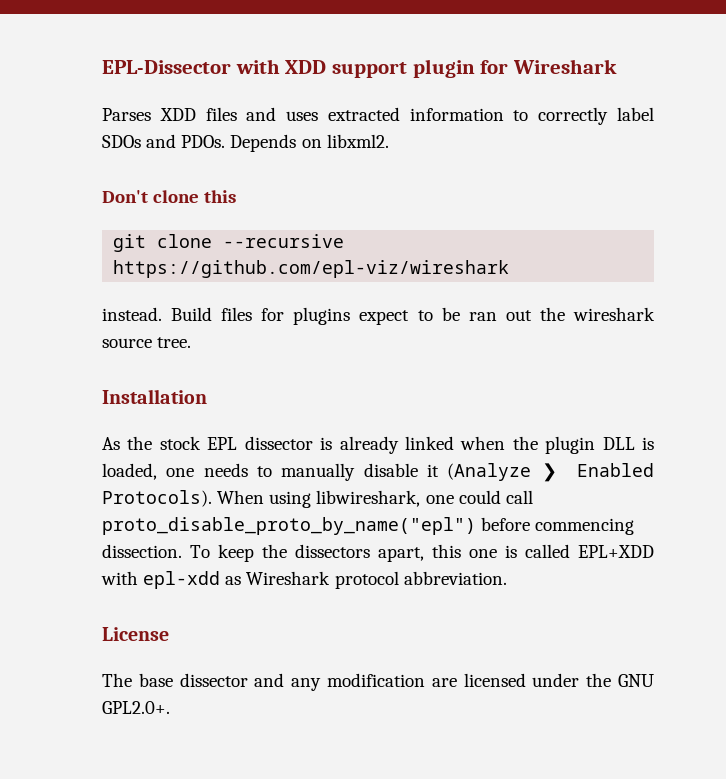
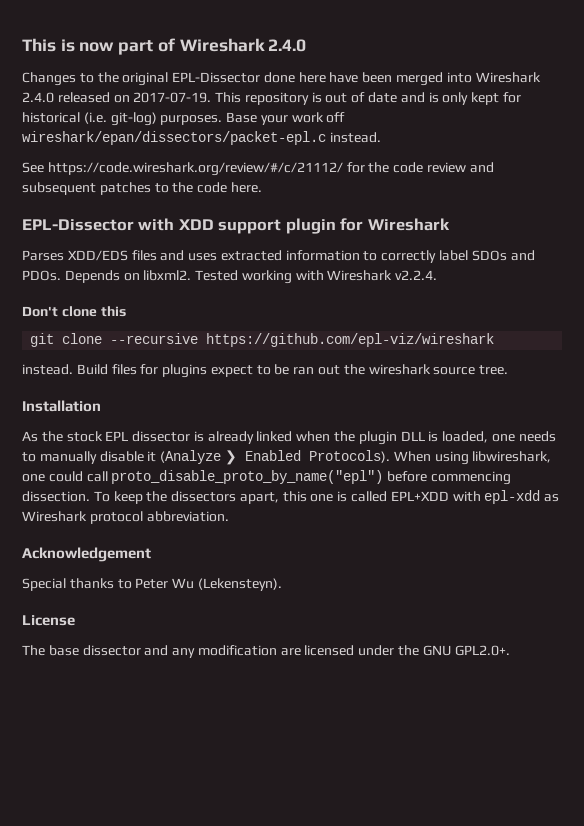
(102, 67) none -> [22,38,307,55] [22,72,541,86] [22,92,521,105] [22,112,346,126] [22,131,381,145] [22,162,494,176] [22,182,262,195] This is now part of Wireshark 2.4.0 // Changes to the original EPL-Dissector done here have been merged into Wireshark 2.4.0 released on 2017-07-19. This repository is out of date and is only kept for historical (i.e. git-log) purposes. Base your work off wireshark/epan/dissectors/packet-epl.c instead. // See https://code.wireshark.org/review/#/c/21112/ for the code review and subsequent patches to the code here. //
[159,108,196,121] XDD -> [67,250,128,261] XDD/EDS
(389, 141) none -> [195,270,438,284] Tested working with Wireshark v2.2.4.
(507, 578) none -> [22,547,151,562] [22,578,282,591] // Acknowledgement // Special thanks to Peter Wu (Lekensteyn).

